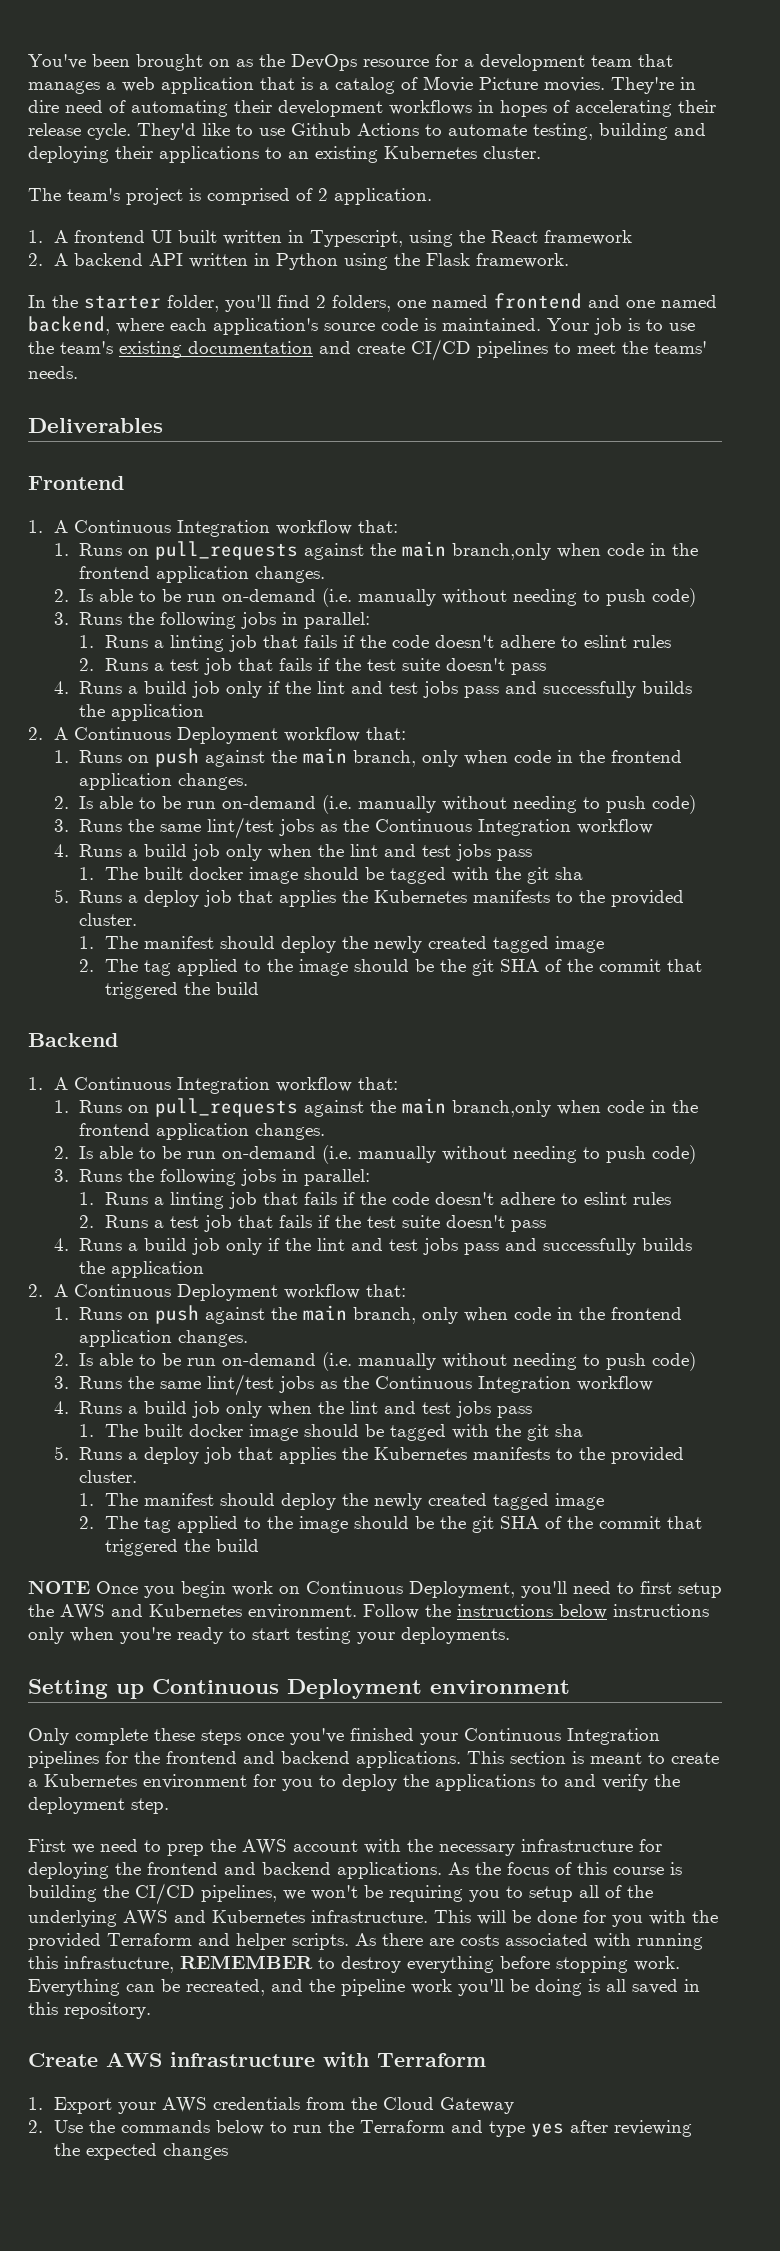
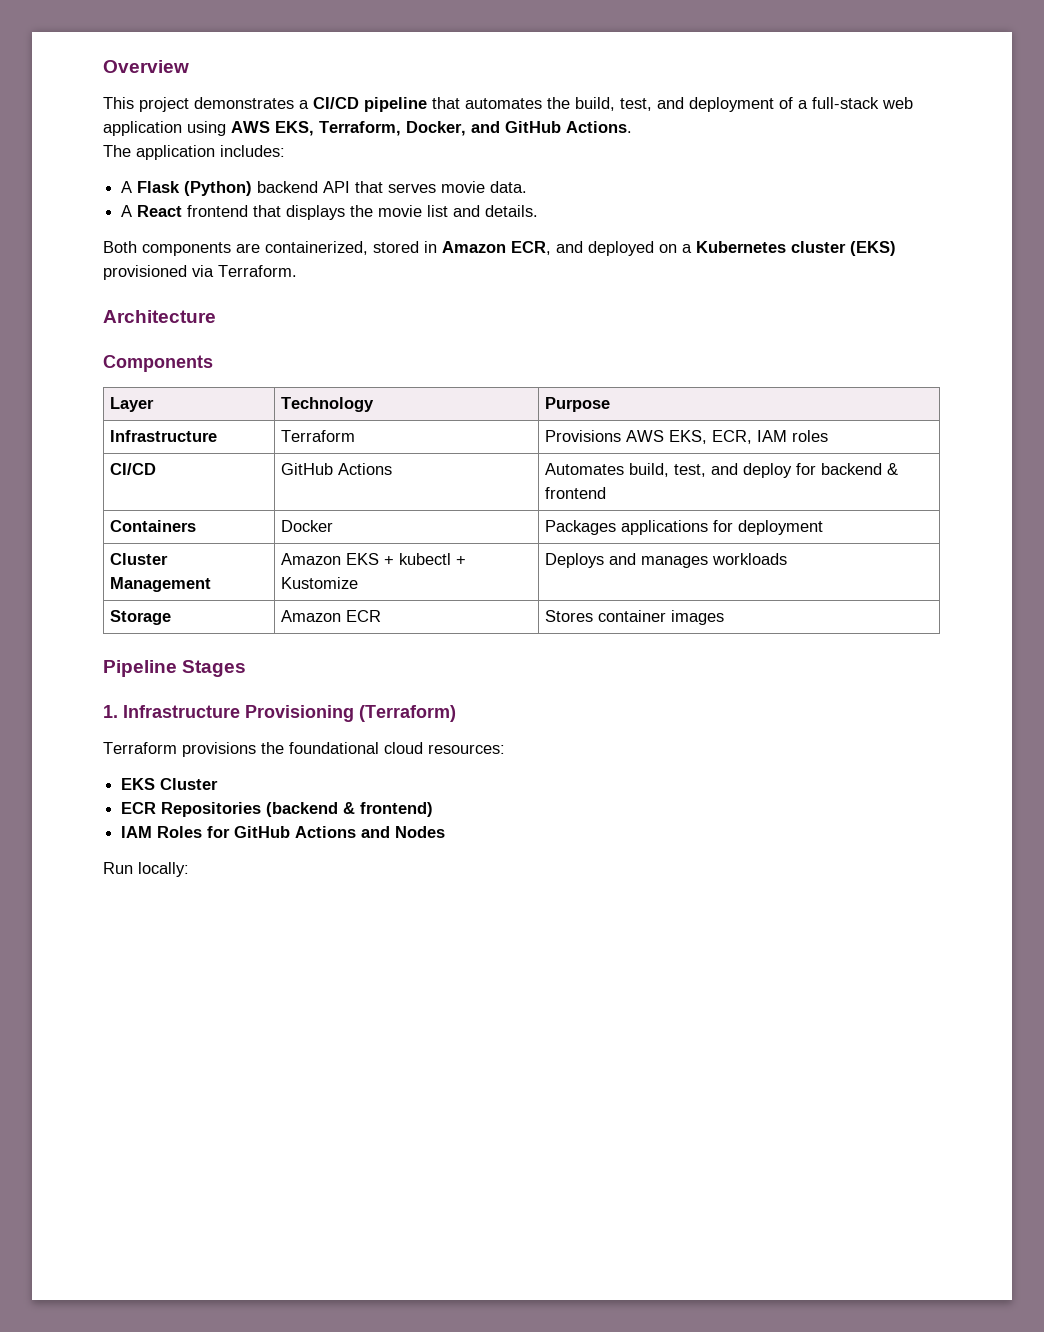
[28,54,673,71] [28,76,696,94] [28,100,716,117] [28,123,706,140] [28,146,541,163] [28,188,432,205] [28,230,632,247] [28,253,569,270] [28,293,717,312] [28,316,695,335] [28,339,707,361] [28,366,78,379] [28,418,163,433] [28,476,124,490] [28,520,398,537] [53,541,699,560] [79,566,326,583] [53,588,697,607] [53,612,371,629] [79,635,671,652] [79,658,546,675] [53,681,693,698] [79,704,205,721] [28,727,406,744] [53,748,683,767] [79,773,249,790] [53,795,697,814] [53,817,654,839] [53,844,533,861] [79,867,583,884] [53,889,685,907] [79,913,138,926] [79,936,604,953] [79,959,702,976] [104,982,259,999] [28,1033,118,1047] [28,1077,398,1094] [53,1098,699,1117] [79,1123,326,1140] [53,1145,697,1164] [53,1169,371,1186] [79,1192,671,1209] [79,1215,546,1232] [53,1238,693,1255] [79,1261,205,1278] [28,1284,406,1301] [53,1305,683,1324] [79,1330,249,1347] [53,1352,697,1371] [53,1374,654,1396] [53,1401,533,1418] [79,1424,583,1441] [53,1446,685,1464] [79,1470,138,1483] [79,1493,604,1510] [79,1516,702,1533] [104,1539,259,1556] [28,1581,722,1598] [28,1604,709,1620] [28,1627,510,1644] [28,1679,570,1699] [28,1728,660,1745] [28,1751,719,1768] [28,1774,680,1791] [28,1797,169,1814] [28,1839,662,1856] [28,1862,682,1879] [28,1883,653,1905] [28,1910,718,1927] [28,1933,703,1950] [28,1955,680,1973] [28,1979,700,1996] [28,2002,151,2019] [28,2052,486,2067] [28,2097,514,2114] [28,2120,692,2137] [53,2143,228,2160] You've been brought on as the DevOps resource for a development team that manages a web application that is a catalog of Movie Picture movies. They're in dire need of automating their development workflows in hopes of accelerating their release cycle. They'd like to use Github Actions to automate testing, building and deploying their applications to an existing Kubernetes cluster. // The team's project is comprised of 2 application. // 1. A frontend UI built written in Typescript, using the React framework // 2. A backend API written in Python using the Flask framework. // In the starter folder, you'll find 2 folders, one named frontend and one named backend, where each application's source code is maintained. Your job is to use the team's existing documentation and create CI/CD pipelines to meet the teams' needs. // Deliverables // Frontend // 1. A Continuous Integration workflow that: // 1. Runs on pull_requests against the main branch,only when code in the frontend application changes. // 2. Is able to be run on-demand (i.e. manually without needing to push code) // 3. Runs the following jobs in parallel: // 1. Runs a linting job that fails if the code doesn't adhere to eslint rules // 2. Runs a test job that fails if the test suite doesn't pass // 4. Runs a build job only if the lint and test jobs pass and successfully builds the application // 2. A Continuous Deployment workflow that: // 1. Runs on push against the main branch, only when code in the frontend application changes. // 2. Is able to be run on-demand (i.e. manually without needing to push code) // 3. Runs the same lint/test jobs as the Continuous Integration workflow // 4. Runs a build job only when the lint and test jobs pass // 1. The built docker image should be tagged with the git sha // 5. Runs a deploy job that applies the Kubernetes manifests to the provided cluster. // 1. The manifest should deploy the newly created tagged image // 2. The tag applied to the image should be the git SHA of the commit that triggered the build // Backend // 1. A Continuous Integration workflow that: // 1. Runs on pull_requests against the main branch,only when code in the frontend application changes. // 2. Is able to be run on-demand (i.e. manually without needing to push code) // 3. Runs the following jobs in parallel: // 1. Runs a linting job that fails if the code doesn't adhere to eslint rules // 2. Runs a test job that fails if the test suite doesn't pass // 4. Runs a build job only if the lint and test jobs pass and successfully builds the application // 2. A Continuous Deployment workflow that: // 1. Runs on push against the main branch, only when code in the frontend application changes. // 2. Is able to be run on-demand (i.e. manually without needing to push code) // 3. Runs the same lint/test jobs as the Continuous Integration workflow // 4. Runs a build job only when the lint and test jobs pass // 1. The built docker image should be tagged with the git sha // 5. Runs a deploy job that applies the Kubernetes manifests to the provided cluster. // 1. The manifest should deploy the newly created tagged image // 2. The tag applied to the image should be the git SHA of the commit that triggered the build // NOTE Once you begin work on Continuous Deployment, you'll need to first setup the AWS and Kubernetes environment. Follow the instructions below instructions only when you're ready to start testing your deployments. // Setting up Continuous Deployment environment // Only complete these steps once you've finished your Continuous Integration pipelines for the frontend and backend applications. This section is meant to create a Kubernetes environment for you to deploy the applications to and verify the deployment step. // First we need to prep the AWS account with the necessary infrastructure for deploying the frontend and backend applications. As the focus of this course is building the CI/CD pipelines, we won't be requiring you to setup all of the underlying AWS and Kubernetes infrastructure. This will be done for you with the provided Terraform and helper scripts. As there are costs associated with running this infrastucture, REMEMBER to destroy everything before stopping work. Everything can be recreated, and the pipeline work you'll be doing is all saved in this repository. // Create AWS infrastructure with Terraform // 1. Export your AWS credentials from the Cloud Gateway // 2. Use the commands below to run the Terraform and type yes after reviewing the expected changes -> [103,60,189,73] [103,97,913,112] [103,121,632,136] [103,145,285,160] [121,181,528,196] [121,205,539,220] [103,241,896,256] [103,265,297,280] [103,310,216,323] [103,355,213,372] [109,397,154,412] [280,397,374,412] [544,397,610,412] [109,430,217,442] [280,430,355,442] [544,430,828,444] [109,463,156,475] [280,463,392,475] [544,463,898,478] [544,487,606,499] [109,520,196,532] [280,520,333,532] [544,520,823,535] [109,553,168,565] [109,577,211,592] [280,553,466,565] [280,577,358,589] [544,553,787,568] [109,610,171,625] [280,610,381,622] [544,610,724,625] [103,660,247,677] [103,705,456,722] [103,742,505,757] [121,778,219,790] [121,802,434,817] [121,826,446,838] [103,862,189,877] Overview // This project demonstrates a CI/CD pipeline that automates the build, test, and deployment of a full-stack web application using AWS EKS, Terraform, Docker, and GitHub Actions. // The application includes: // A Flask (Python) backend API that serves movie data. // A React frontend that displays the movie list and details. // Both components are containerized, stored in Amazon ECR, and deployed on a Kubernetes cluster (EKS) provisioned via Terraform. // Architecture // Components // Layer | Technology | Purpose // Infrastructure | Terraform | Provisions AWS EKS, ECR, IAM roles // CI/CD | GitHub Actions | Automates build, test, and deploy for backend & frontend // Containers | Docker | Packages applications for deployment // Cluster Management | Amazon EKS + kubectl + Kustomize | Deploys and manages workloads // Storage | Amazon ECR | Stores container images // Pipeline Stages // 1. Infrastructure Provisioning (Terraform) // Terraform provisions the foundational cloud resources: // EKS Cluster // ECR Repositories (backend & frontend) // IAM Roles for GitHub Actions and Nodes // Run locally:

